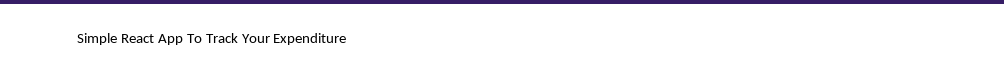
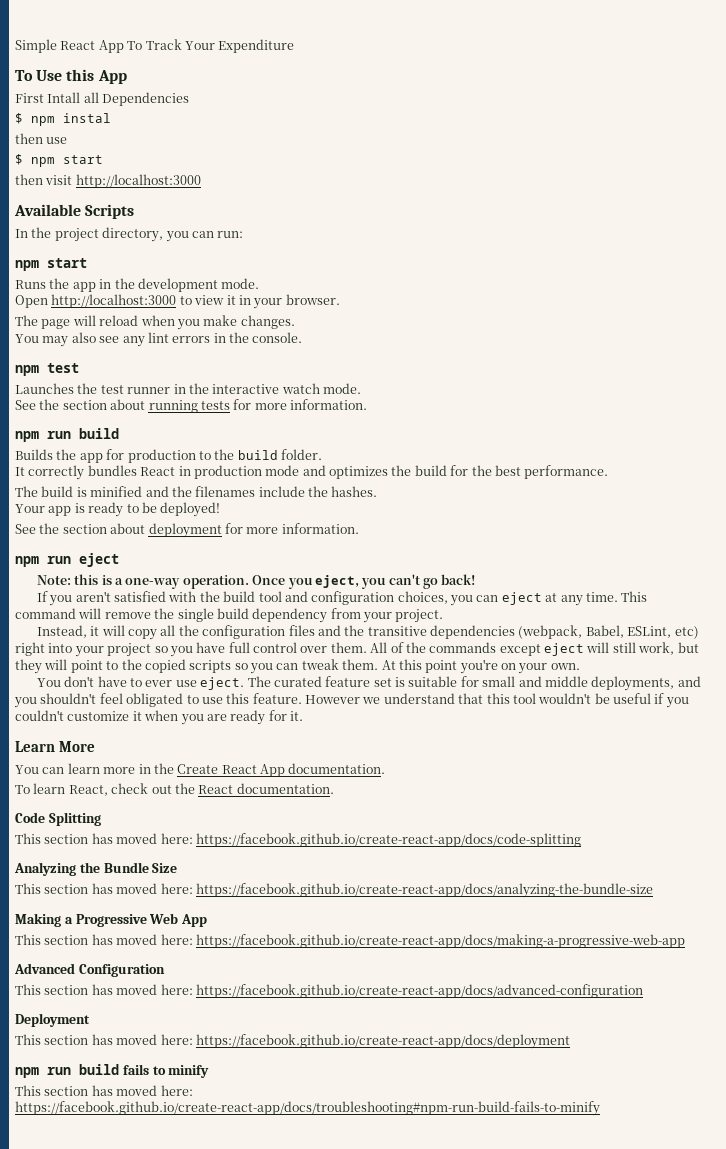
(347, 39) none -> [15,69,127,84] [15,92,190,106] [15,113,111,126] [15,133,68,144] [15,154,103,167] [15,174,201,188] [14,204,135,219] [15,227,244,242] [15,258,87,271] [15,278,260,292] [15,294,340,309] [15,315,295,330] [15,332,303,347] [15,363,79,376] [15,383,361,394] [15,399,367,413] [15,428,119,442] [15,449,322,463] [15,465,609,480] [15,486,378,497] [15,502,221,517] [15,523,359,538] [15,553,119,567] [36,574,476,589] [36,591,648,606] [15,608,444,623] [36,625,699,640] [15,642,699,657] [15,659,580,674] [36,676,701,691] [14,693,689,708] [15,710,303,725] [15,741,96,752] [15,763,386,777] [15,783,334,796] [15,812,101,826] [15,833,581,847] [14,862,178,876] [15,883,653,898] [15,913,208,927] [15,934,685,948] [14,963,165,977] [15,984,643,998] [15,1013,90,1027] [15,1034,570,1049] [15,1064,210,1078] [15,1085,193,1096] [15,1101,600,1116] // To Use this App // First Intall all Dependencies // $ npm instal // then use // $ npm start // then visit http://localhost:3000 // Available Scripts // In the project directory, you can run: // npm start // Runs the app in the development mode. // Open http://localhost:3000 to view it in your browser. // The page will reload when you make changes. // You may also see any lint errors in the console. // npm test // Launches the test runner in the interactive watch mode. // See the section about running tests for more information. // npm run build // Builds the app for production to the build folder. // It correctly bundles React in production mode and optimizes the build for the best performance. // The build is minified and the filenames include the hashes. // Your app is ready to be deployed! // See the section about deployment for more information. // npm run eject // Note: this is a one-way operation. Once you eject, you can't go back! // If you aren't satisfied with the build tool and configuration choices, you can eject at any time. This command will remove the single build dependency from your project. // Instead, it will copy all the configuration files and the transitive dependencies (webpack, Babel, ESLint, etc) right into your project so you have full control over them. All of the commands except eject will still work, but they will point to the copied scripts so you can tweak them. At this point you're on your own. // You don't have to ever use eject. The curated feature set is suitable for small and middle deployments, and you shouldn't feel obligated to use this feature. However we understand that this tool wouldn't be useful if you couldn't customize it when you are ready for it. // Learn More // You can learn more in the Create React App documentation. // To learn React, check out the React documentation. // Code Splitting // This section has moved here: https://facebook.github.io/create-react-app/docs/code-splitting // Analyzing the Bundle Size // This section has moved here: https://facebook.github.io/create-react-app/docs/analyzing-the-bundle-size // Making a Progressive Web App // This section has moved here: https://facebook.github.io/create-react-app/docs/making-a-progressive-web-app // Advanced Configuration // This section has moved here: https://facebook.github.io/create-react-app/docs/advanced-configuration // Deployment // This section has moved here: https://facebook.github.io/create-react-app/docs/deployment // npm run build fails to minify // This section has moved here: https://facebook.github.io/create-react-app/docs/troubleshooting#npm-run-build-fails-to-minify

